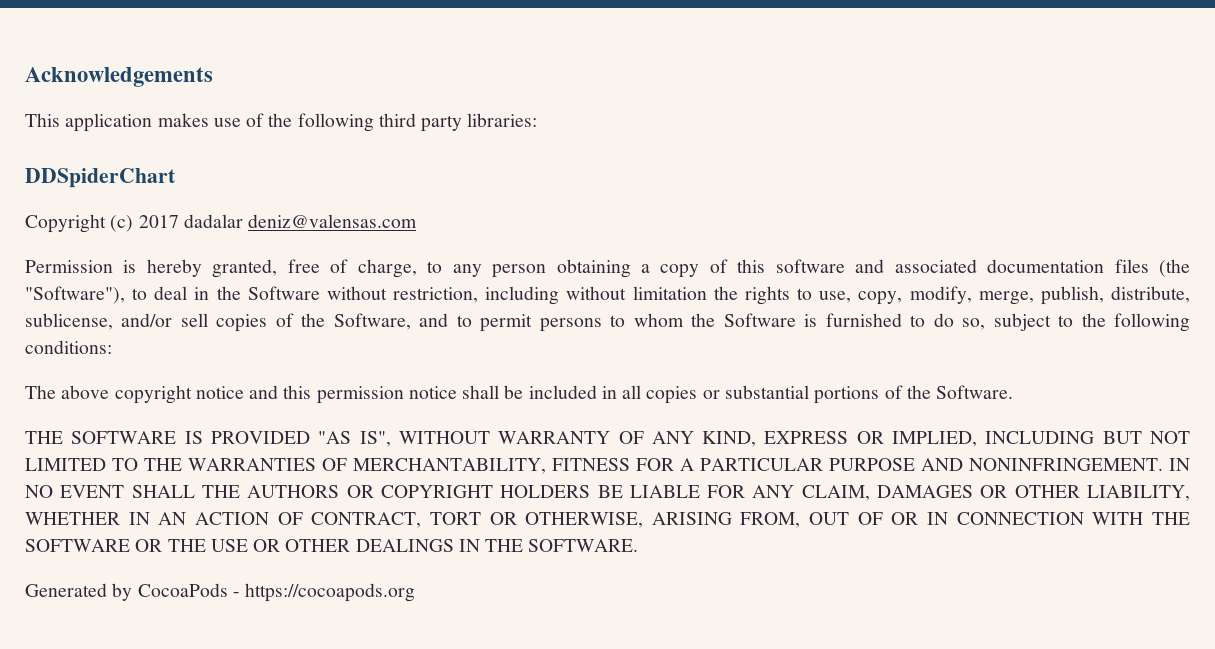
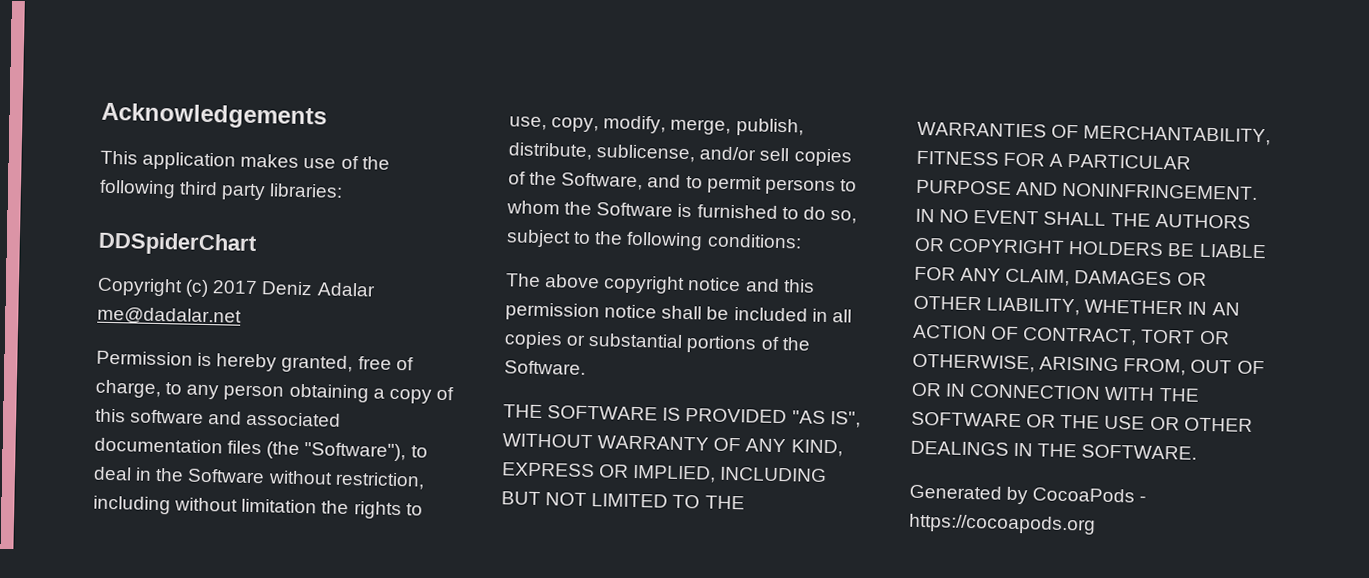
[183,214,418,228] dadalar deniz@valensas.com -> [261,281,376,297] [97,306,242,326] Deniz Adalar me@dadalar.net

